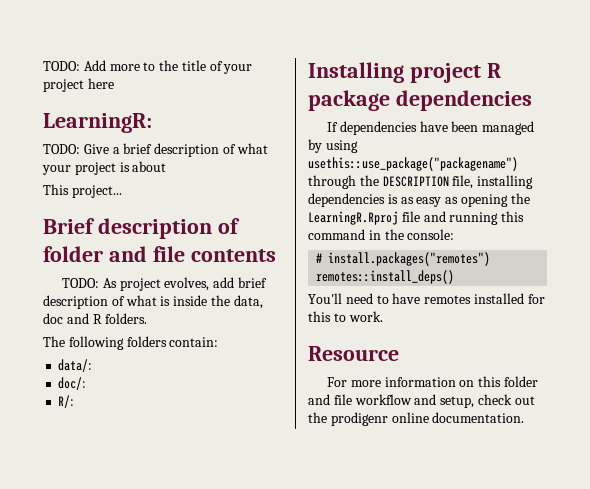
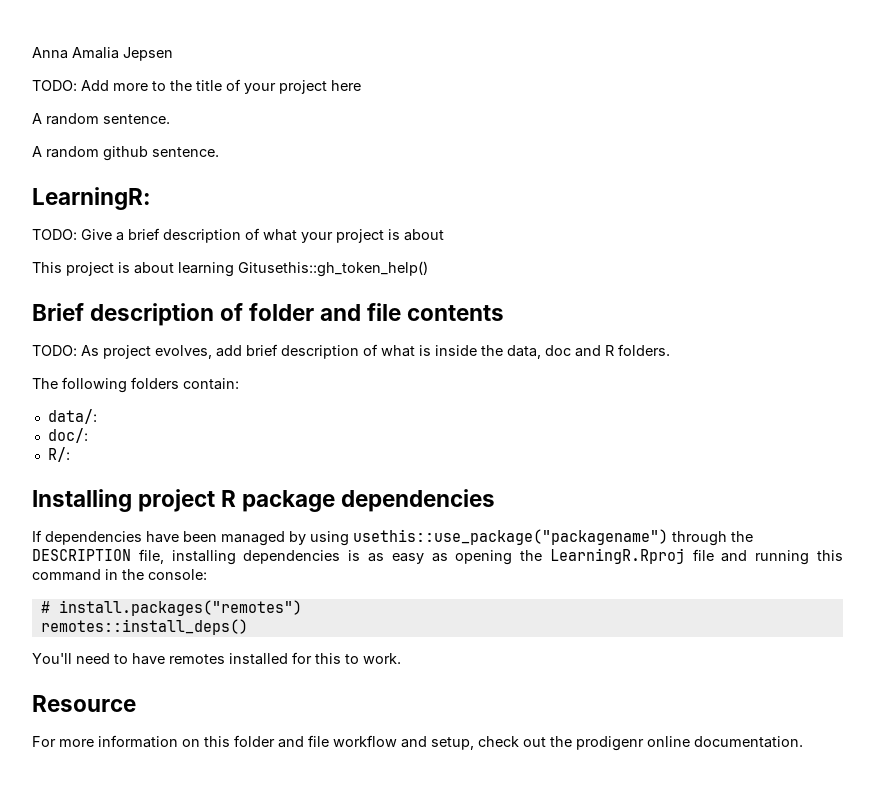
(43, 66) none -> [32,47,173,61] Anna Amalia Jepsen //
(114, 83) none -> [32,113,170,125] [32,146,219,161] // A random sentence. // A random github sentence.
[71,185,122,198] project... -> [66,261,428,277] project is about learning Gitusethis::gh_token_help()

